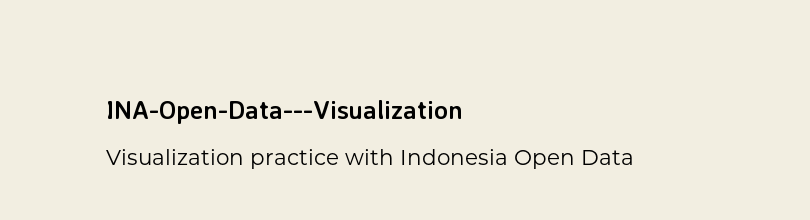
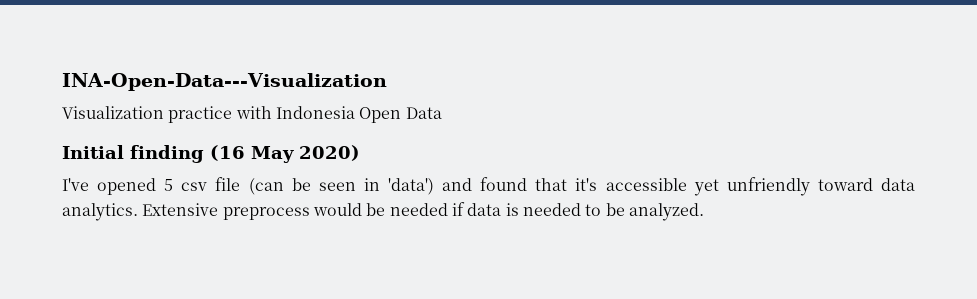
(634, 157) none -> [62,145,360,163] [62,177,915,196] [62,202,704,221] // Initial finding (16 May 2020) // I've opened 5 csv file (can be seen in 'data') and found that it's accessible yet unfriendly toward data analytics. Extensive preprocess would be needed if data is needed to be analyzed.

